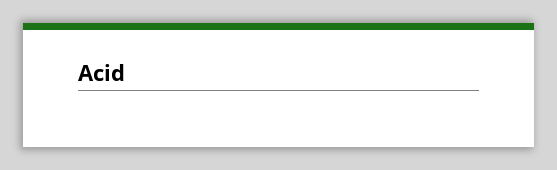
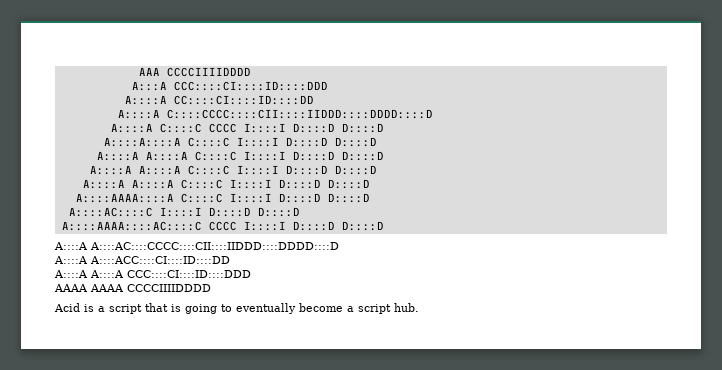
[78,64,125,81] Acid -> [138,67,251,77] [131,81,328,91] [124,95,314,105] [117,109,433,119] [110,123,384,133] [103,137,377,147] [96,151,384,161] [89,165,377,175] [82,179,370,189] [75,193,370,203] [68,207,300,217] [61,221,384,231] [54,242,339,250] [54,256,230,264] [54,270,251,278] [54,284,211,292] [54,303,419,314] AAA CCCCIIIIDDDD // A:::A CCC::::CI::::ID::::DDD // A::::A CC::::CI::::ID::::DD // A::::A C::::CCCC::::CII::::IIDDD::::DDDD::::D // A::::A C::::C CCCC I::::I D::::D D::::D // A::::A::::A C::::C I::::I D::::D D::::D // A::::A A::::A C::::C I::::I D::::D D::::D // A::::A A::::A C::::C I::::I D::::D D::::D // A::::A A::::A C::::C I::::I D::::D D::::D // A::::AAAA::::A C::::C I::::I D::::D D::::D // A::::AC::::C I::::I D::::D D::::D // A::::AAAA::::AC::::C CCCC I::::I D::::D D::::D // A::::A A::::AC::::CCCC::::CII::::IIDDD::::DDDD::::D // A::::A A::::ACC::::CI::::ID::::DD // A::::A A::::A CCC::::CI::::ID::::DDD // AAAA AAAA CCCCIIIIDDDD // Acid is a script that is going to eventually become a script hub.

